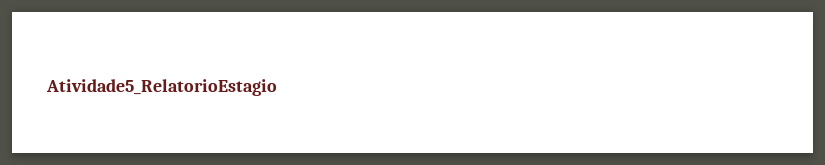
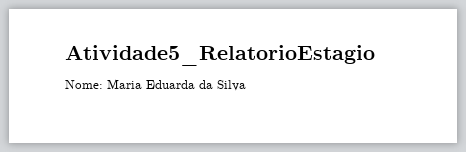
(277, 87) none -> [65,79,246,91] // Nome: Maria Eduarda da Silva

